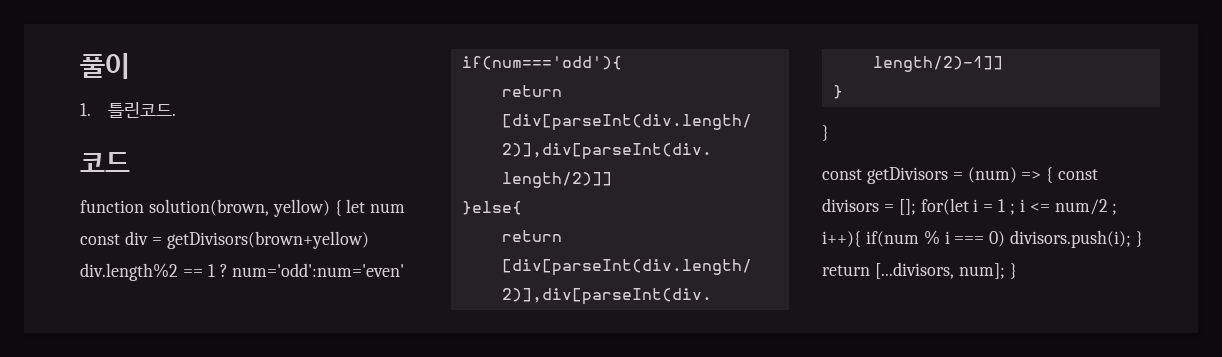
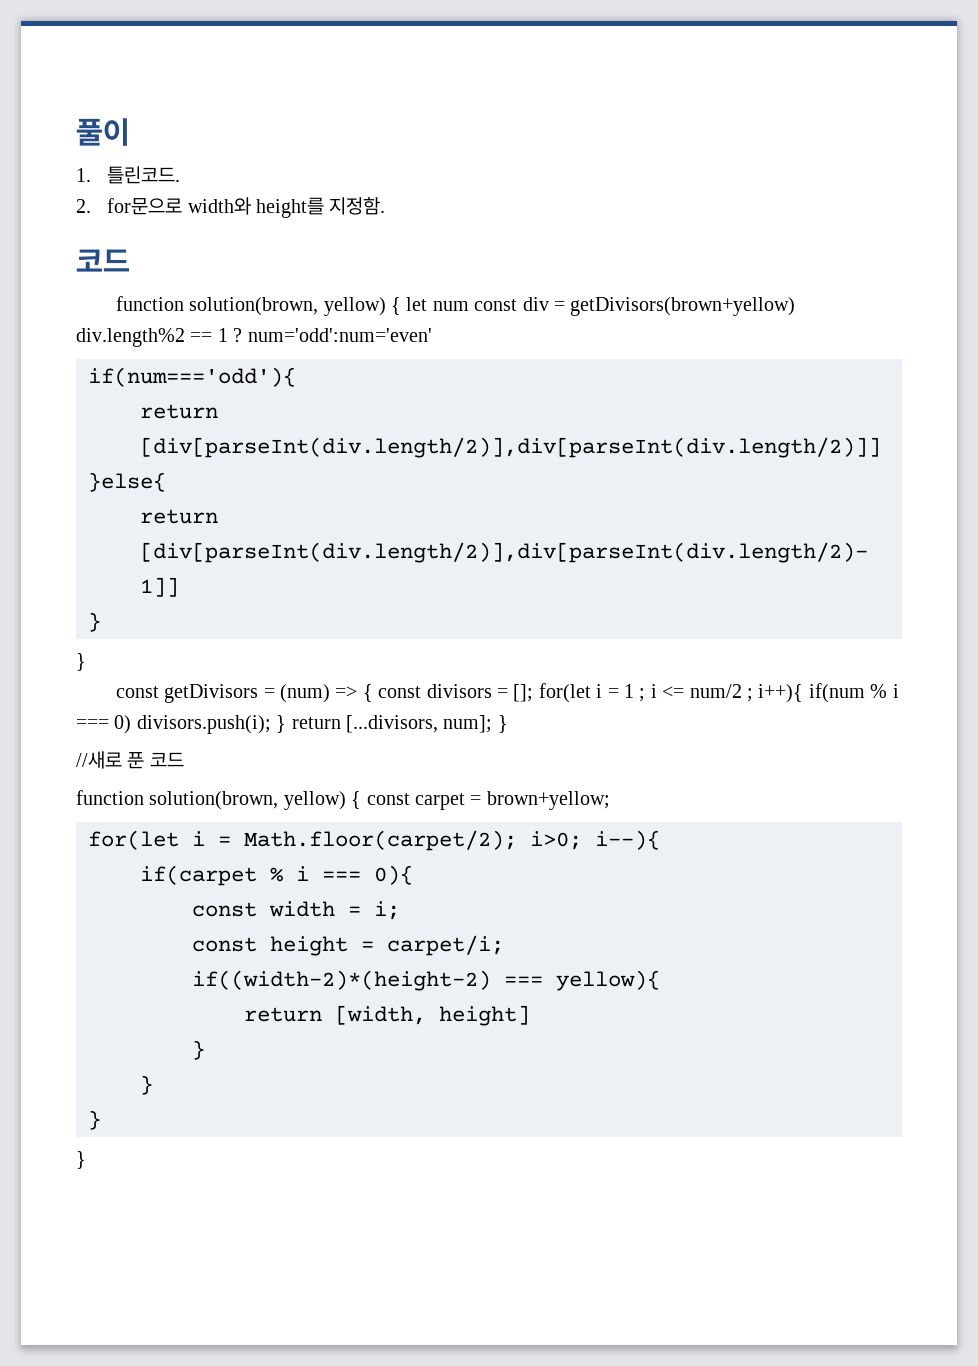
(177, 110) none -> [76,197,386,218] // 2. for문으로 width와 height를 지정함.
(1017, 271) none -> [76,751,184,769] [76,790,610,810] [88,830,660,851] [140,865,413,886] [192,901,400,920] [192,935,504,956] [192,970,660,991] [244,1005,530,1026] [192,1040,205,1060] [140,1075,153,1095] [88,1110,101,1130] [76,1151,86,1169] // //새로 푼 코드 // function solution(brown, yellow) { const carpet = brown+yellow; // for(let i = Math.floor(carpet/2); i>0; i--){ // if(carpet % i === 0){ // const width = i; // const height = carpet/i; // if((width-2)*(height-2) === yellow){ // return [width, height] // } // } // } // }

